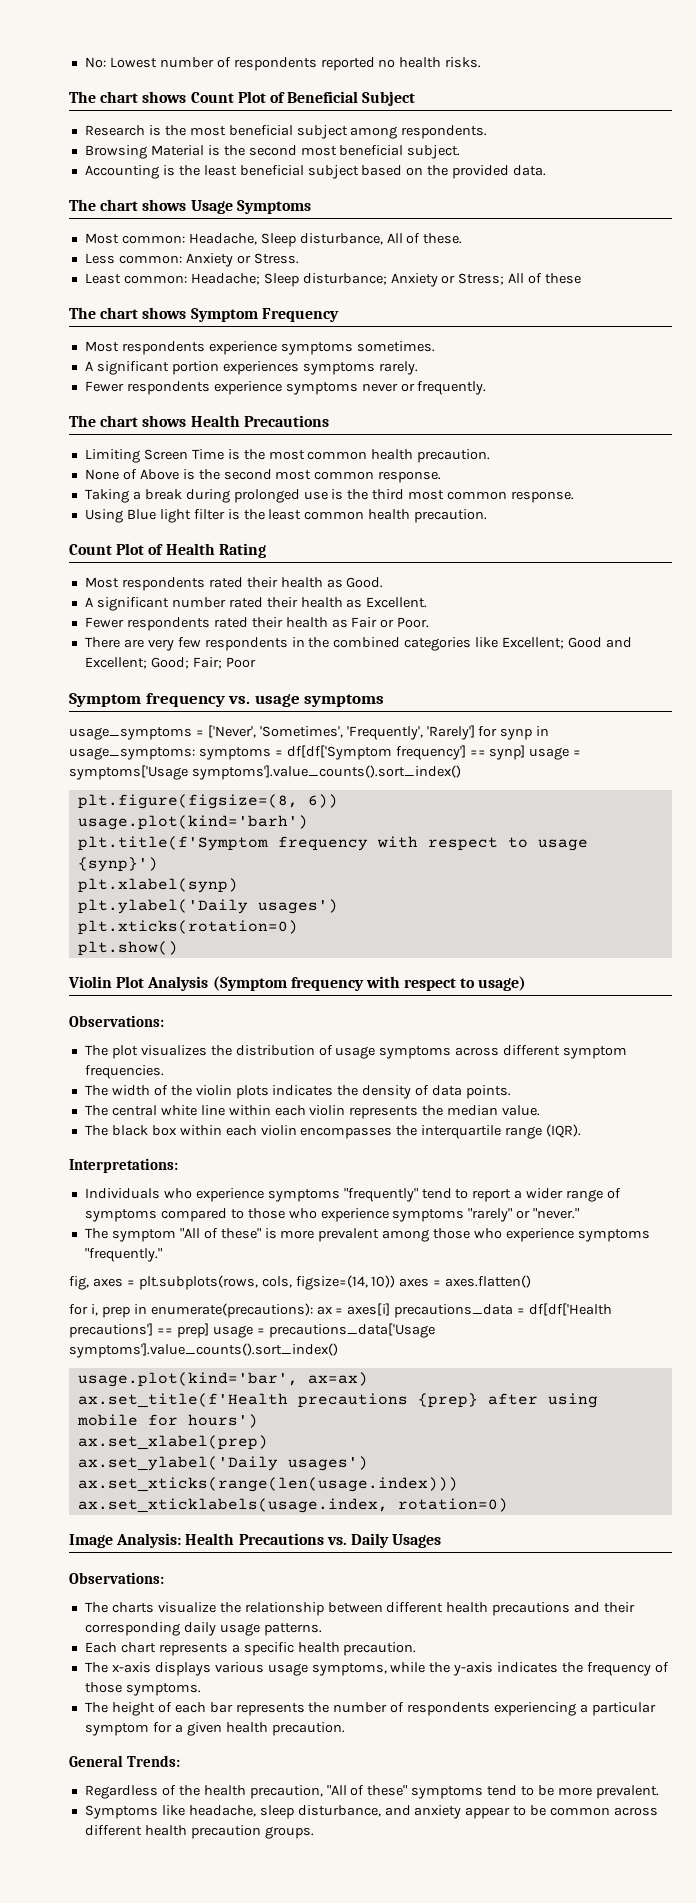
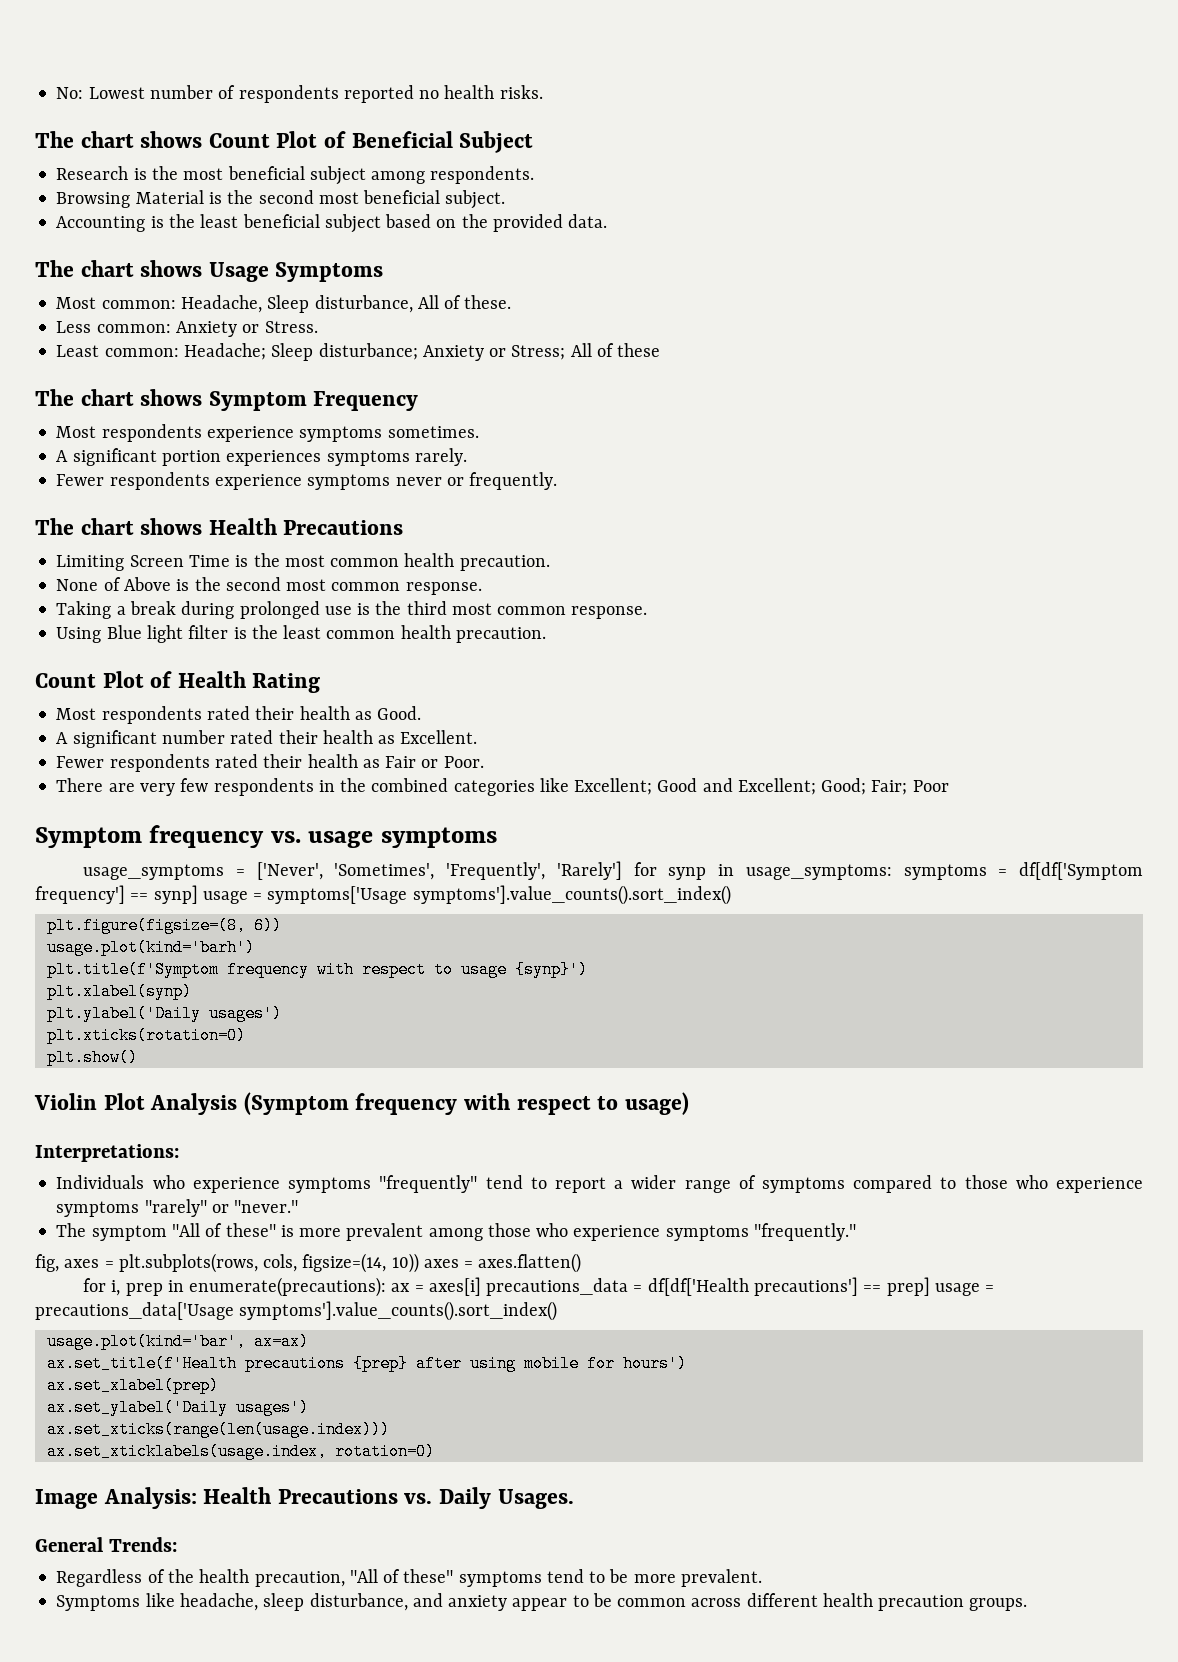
[69,1015,164,1027] [84,1045,628,1059] [84,1065,164,1079] [84,1085,512,1099] [84,1105,541,1119] [84,1124,582,1139] // Observations: // The plot visualizes the distribution of usage symptoms across different symptom frequencies. // The width of the violin plots indicates the density of data points. // The central white line within each violin represents the median value. // The black box within each violin encompasses the interquartile range (IQR). -> (689, 1103) none
[392,1534,442,1548] [69,1572,164,1584] [84,1602,636,1616] [84,1622,322,1636] [84,1642,417,1656] [84,1662,669,1676] [84,1682,201,1696] [84,1702,656,1716] [84,1722,345,1736] Usages // Observations: // The charts visualize the relationship between different health precautions and their corresponding daily usage patterns. // Each chart represents a specific health precaution. // The x-axis displays various usage symptoms, while the y-axis indicates the frequency of those symptoms. // The height of each bar represents the number of respondents experiencing a particular symptom for a given health precaution. -> [497,1489,574,1509] Usages.

